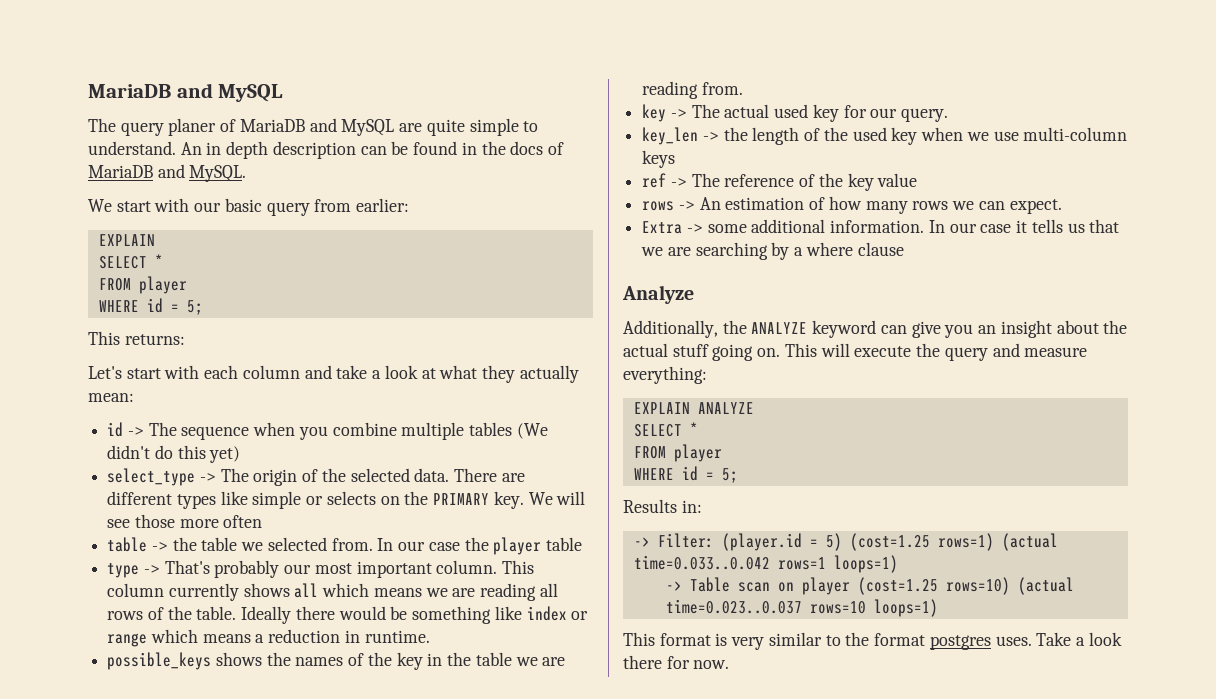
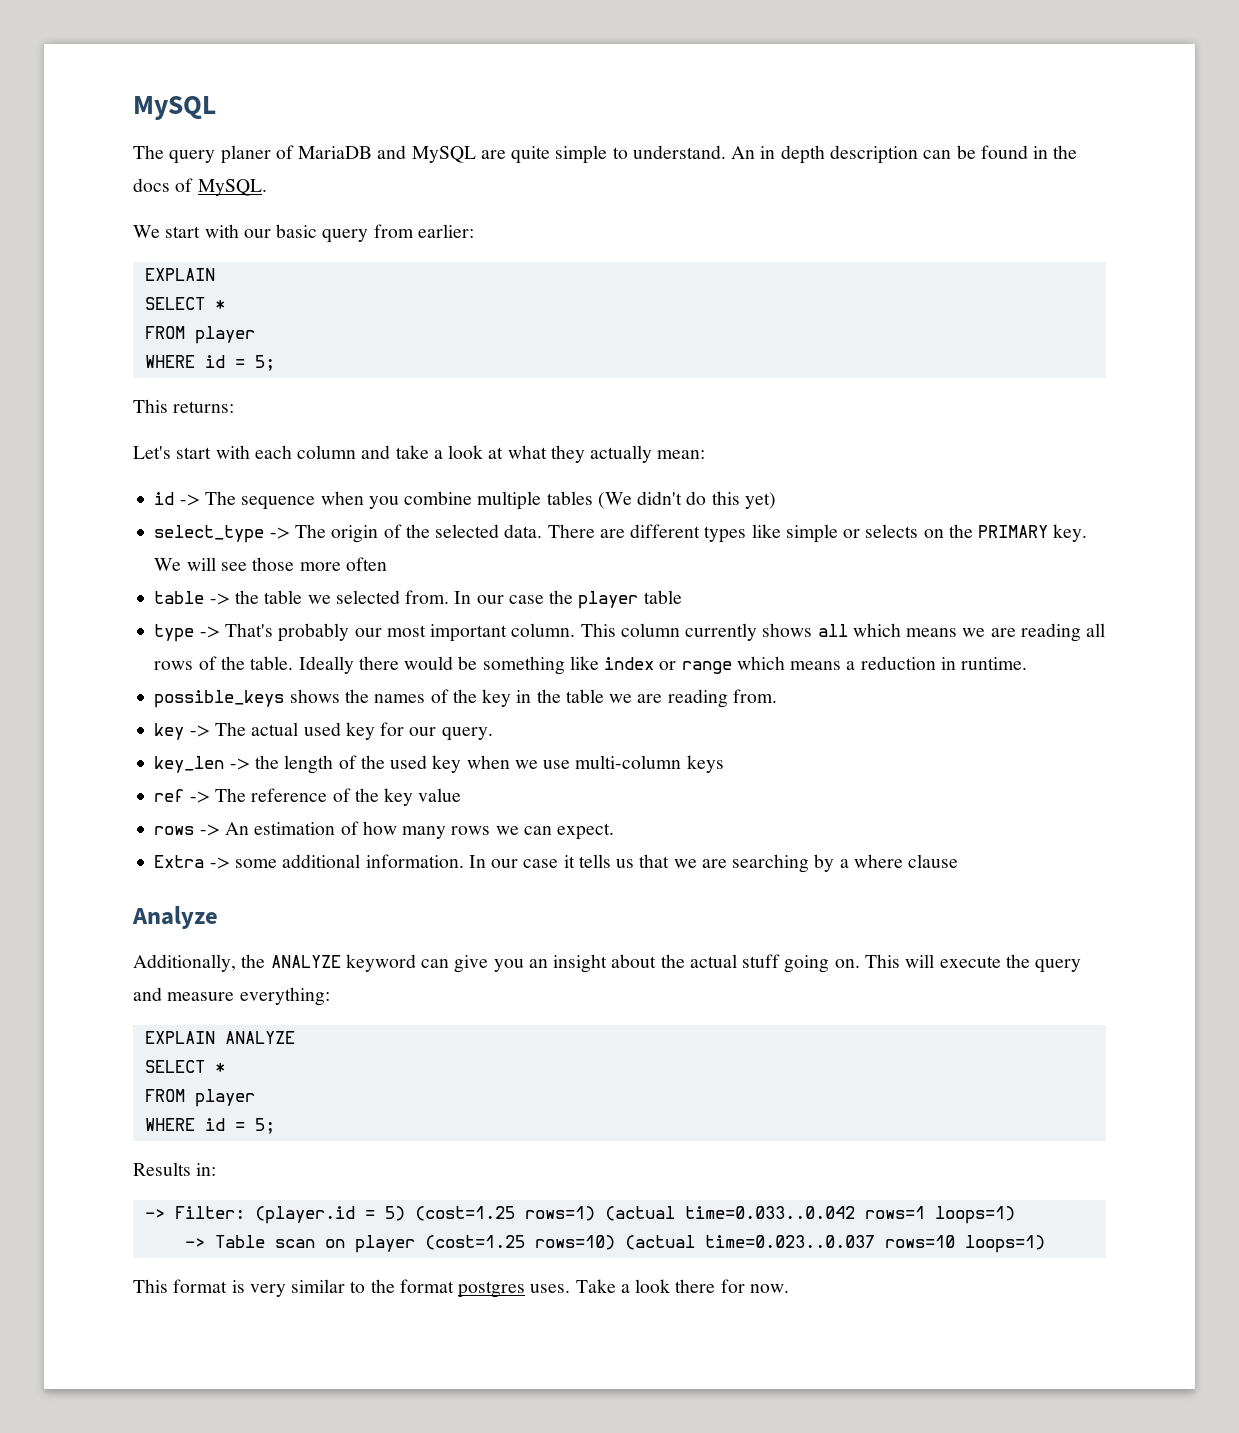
[88,83,213,98] MariaDB and -> (133, 108) none
[88,164,185,178] MariaDB and -> (194, 185) none

